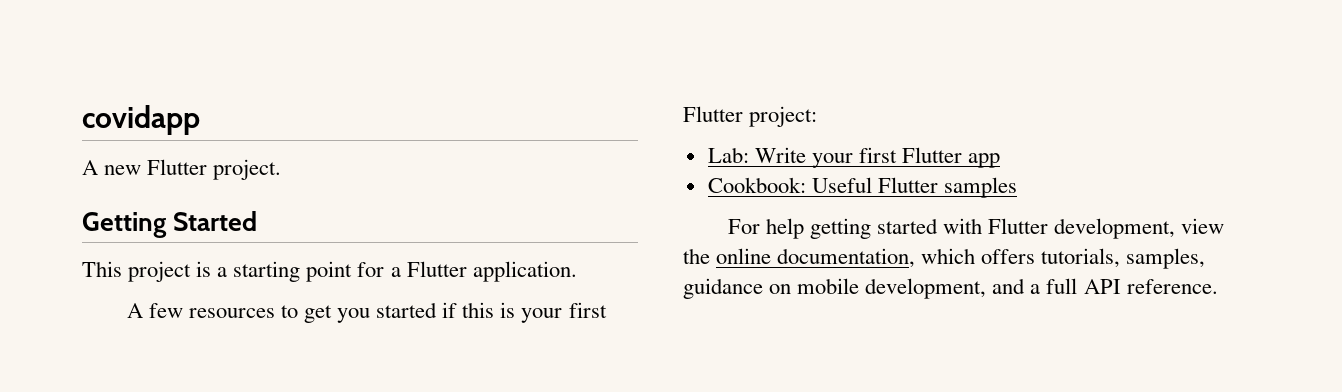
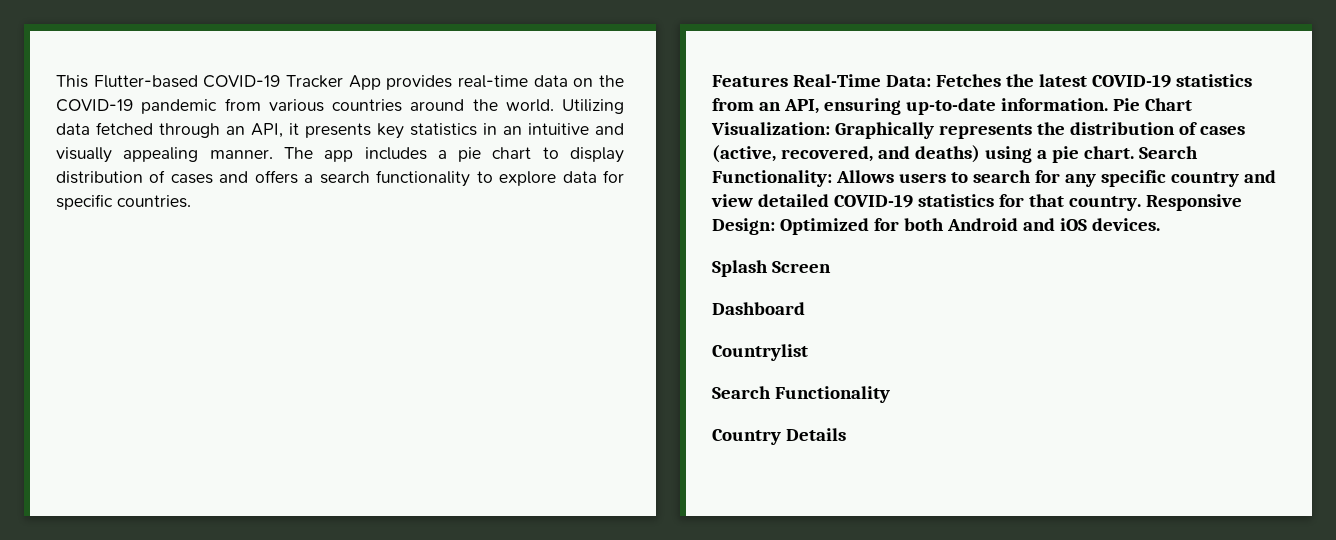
[82,105,200,135] [82,159,282,180] [82,211,258,238] [82,261,577,282] [126,302,607,323] [683,106,818,127] [707,147,1001,168] [707,177,1017,198] [727,218,1225,239] [683,248,1206,269] [683,278,1218,299] covidapp // A new Flutter project. // Getting Started // This project is a starting point for a Flutter application. // A few resources to get you started if this is your first Flutter project: // Lab: Write your first Flutter app // Cookbook: Useful Flutter samples // For help getting started with Flutter development, view the online documentation, which offers tutorials, samples, guidance on mobile development, and a full API reference. -> [56,75,624,90] [56,98,624,114] [56,122,624,139] [56,147,625,163] [56,170,624,187] [56,194,191,210] [712,74,1252,88] [712,98,1192,115] [711,122,1245,139] [712,145,1198,163] [712,170,1276,187] [711,194,1242,211] [712,218,1160,235] [712,260,831,277] [712,302,805,315] [712,344,808,361] [712,386,890,403] [712,428,846,445] This Flutter-based COVID-19 Tracker App provides real-time data on the COVID-19 pandemic from various countries around the world. Utilizing data fetched through an API, it presents key statistics in an intuitive and visually appealing manner. The app includes a pie chart to display distribution of cases and offers a search functionality to explore data for specific countries. // Features Real-Time Data: Fetches the latest COVID-19 statistics from an API, ensuring up-to-date information. Pie Chart Visualization: Graphically represents the distribution of cases (active, recovered, and deaths) using a pie chart. Search Functionality: Allows users to search for any specific country and view detailed COVID-19 statistics for that country. Responsive Design: Optimized for both Android and iOS devices. // Splash Screen // Dashboard // Countrylist // Search Functionality // Country Details

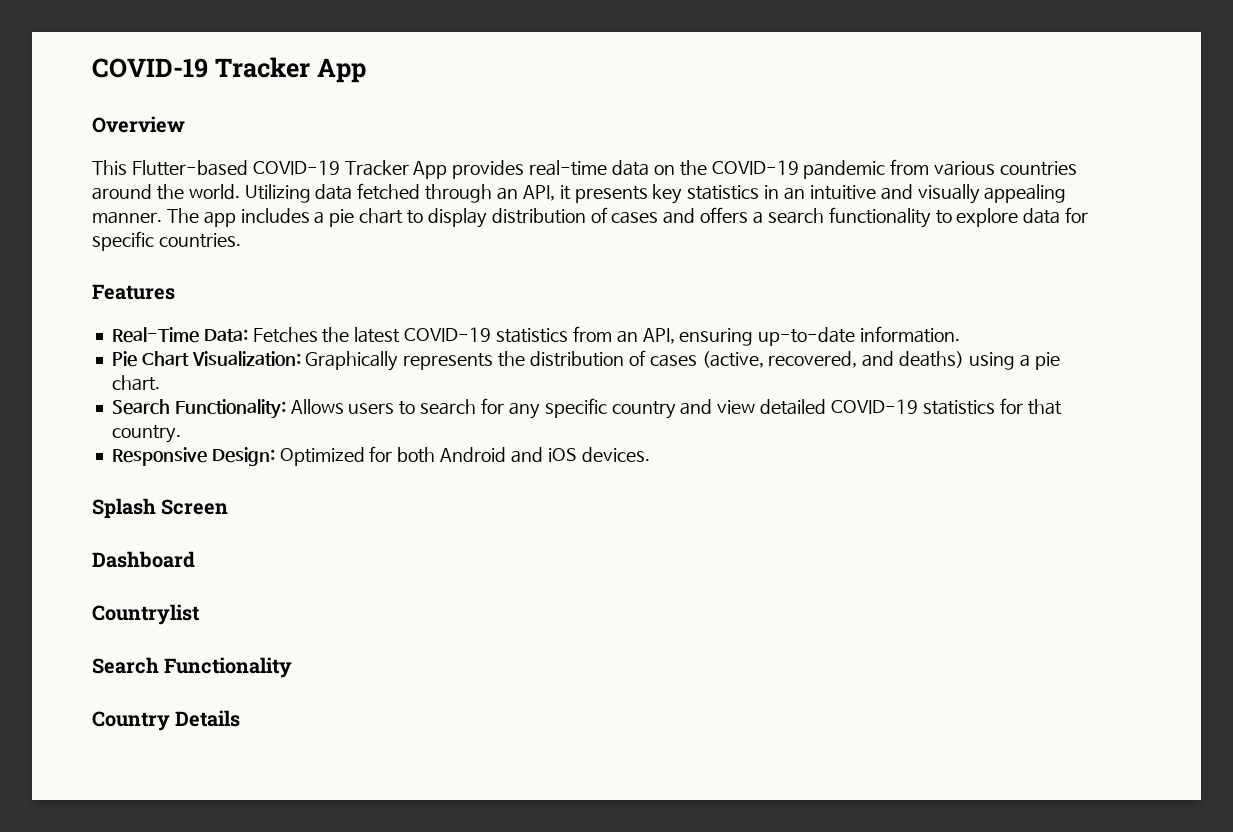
(56, 81) none -> [92,57,366,83] [92,116,185,133] COVID-19 Tracker App // Overview //
(788, 81) none -> (175, 292) //
(1108, 104) none -> (961, 334) //
(1134, 152) none -> (160, 383) //
(1141, 203) none -> (181, 434) //

